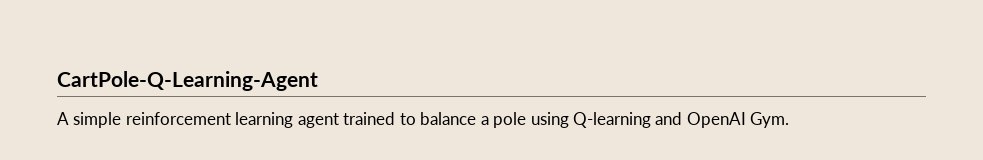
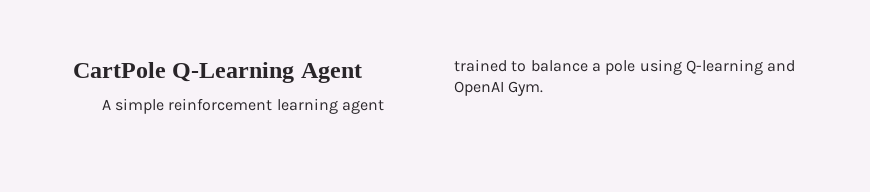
[57,71,318,91] CartPole-Q-Learning-Agent -> [73,62,362,83] CartPole Q-Learning Agent

